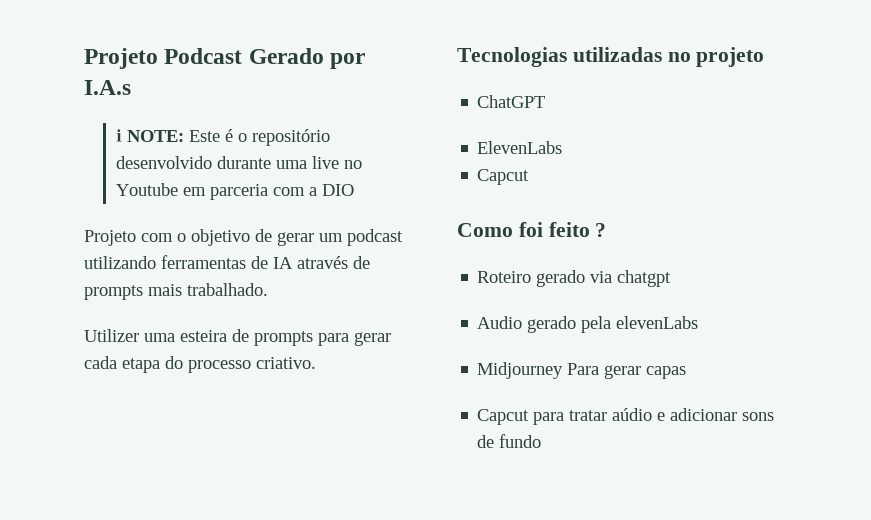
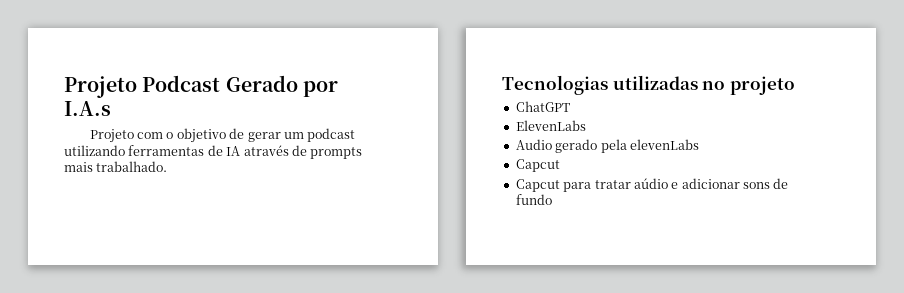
[115,129,330,146] [115,156,362,169] [115,183,354,200] // ℹ NOTE: Este é o repositório desenvolvido durante uma live no Youtube em parceria com a DIO -> (111, 108) none
[84,329,391,346] [84,356,316,373] // Utilizer uma esteira de prompts para gerar cada etapa do processo criativo. -> (168, 166) none
[477,169,530,185] [457,222,607,237] [477,270,672,287] // Capcut // Como foi feito ? // Roteiro gerado via chatgpt -> (586, 125) none
[477,362,687,379] Midjourney Para gerar capas -> [515,159,560,172] Capcut

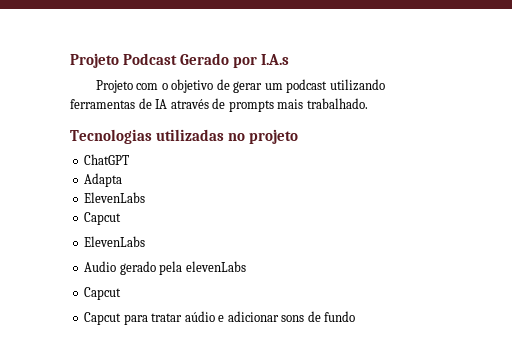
(570, 106) none -> [84,173,123,187] [84,192,146,203] [84,212,122,225] // Adapta // ElevenLabs // Capcut

